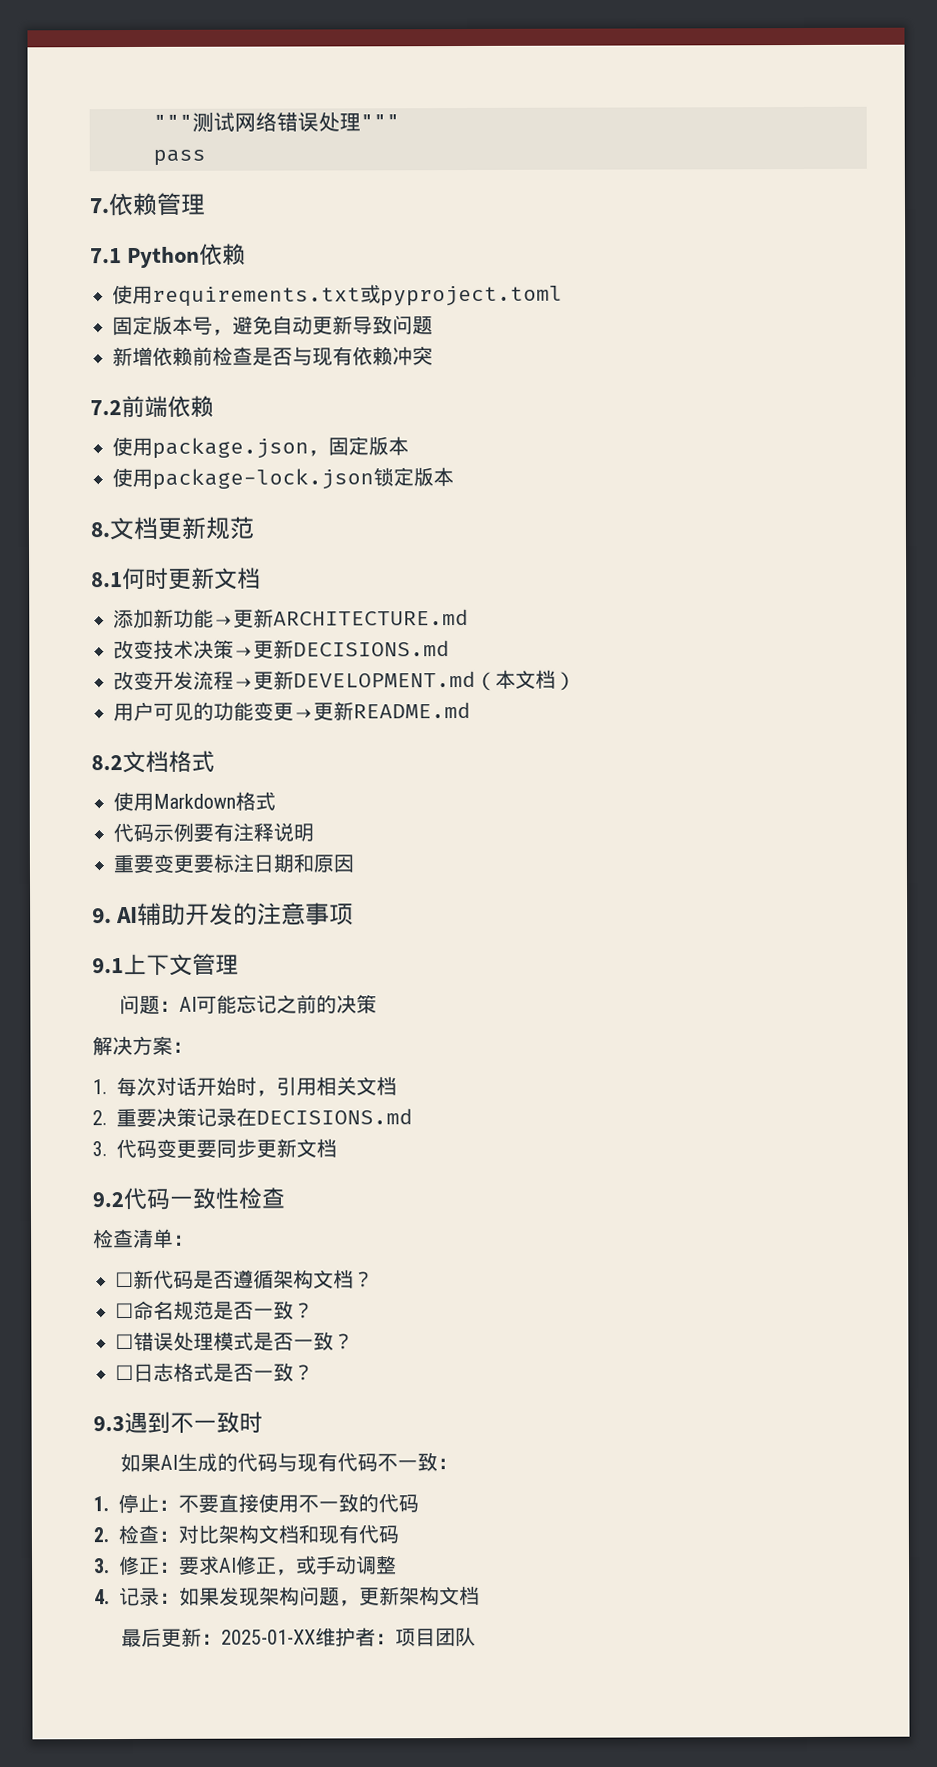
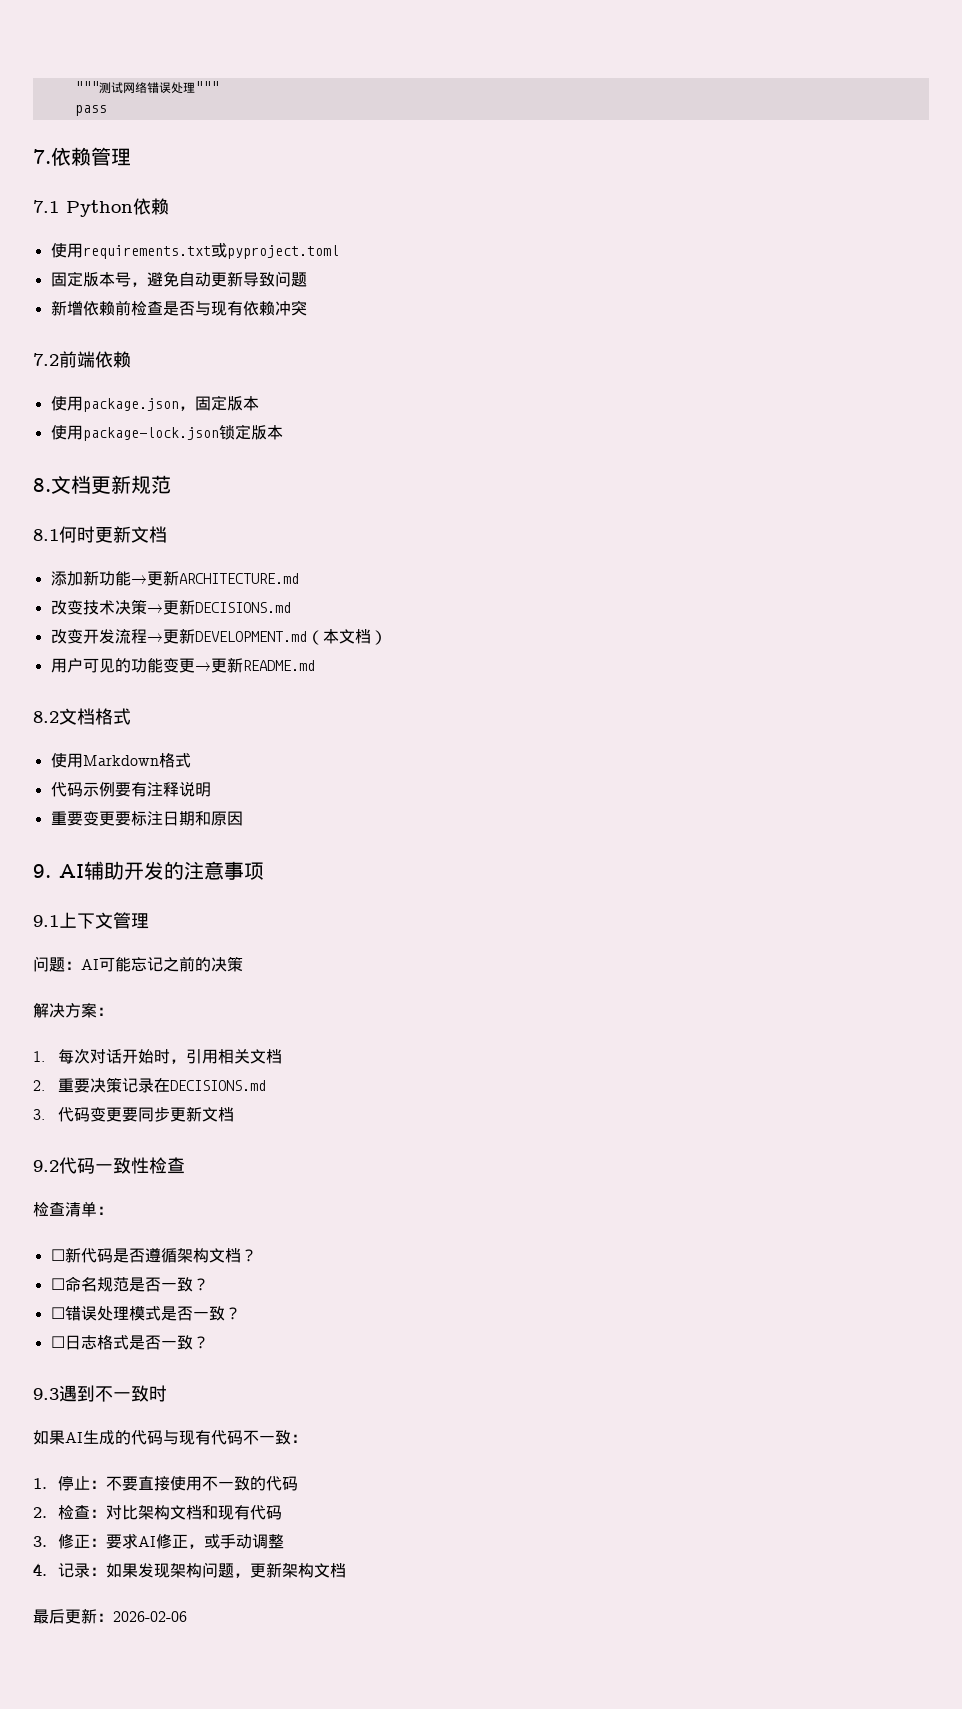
[220,1626,476,1647] 2025-01-XX维护者：项目团队 -> [113,1611,187,1622] 2026-02-06

